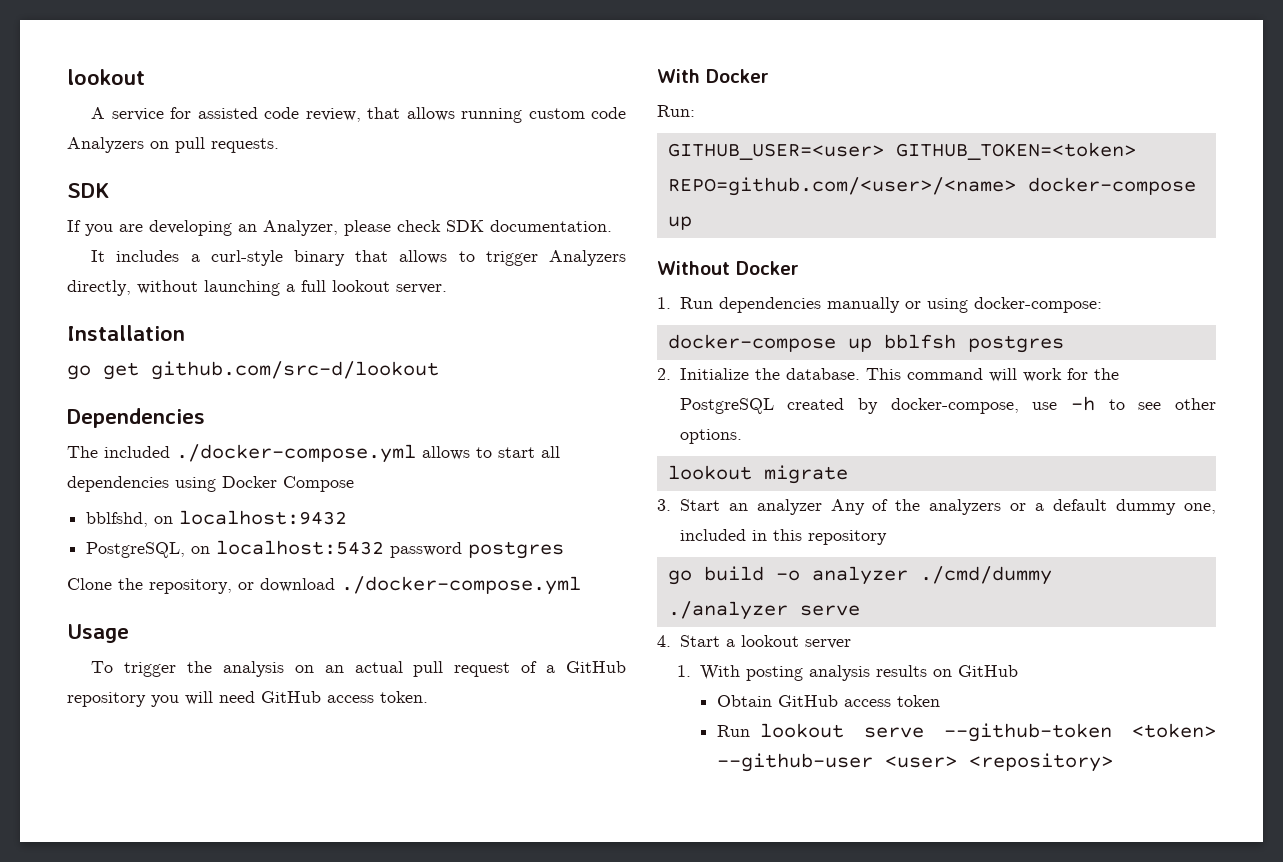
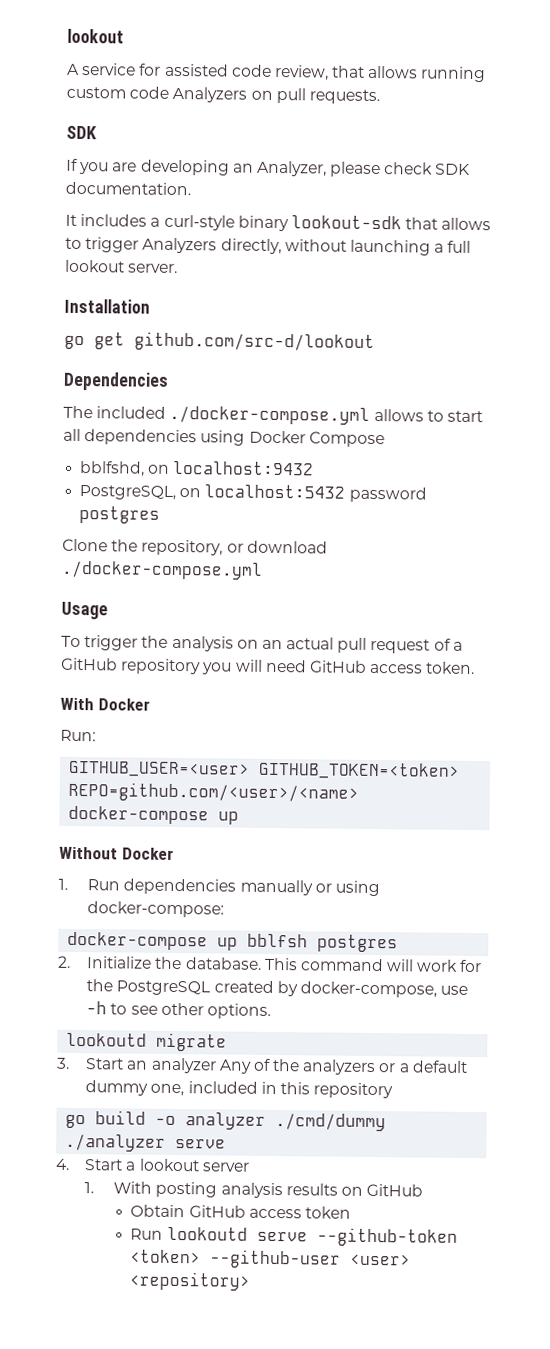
(345, 258) none -> [290,215,402,230] lookout-sdk
[667,465,752,480] lookout -> [66,1032,148,1047] lookoutd
[760,723,845,738] lookout -> [166,1226,248,1241] lookoutd

